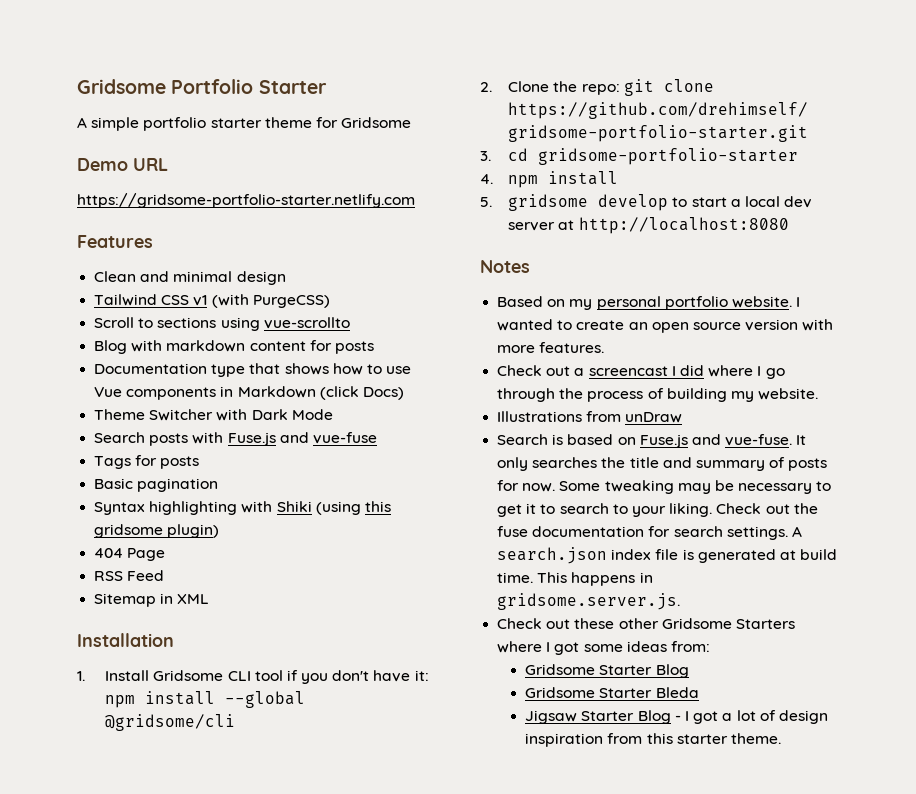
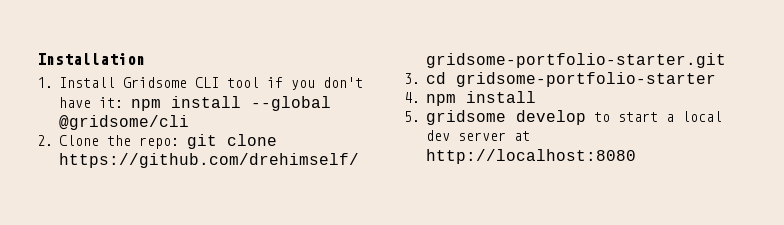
[77,79,327,94] [77,117,412,131] [77,158,168,171] [77,193,415,208] [77,235,153,248] [94,271,286,285] [94,294,330,308] [94,317,350,331] [94,340,374,354] [94,363,412,377] [94,386,404,400] [94,409,333,421] [94,432,377,446] [94,455,200,469] [94,478,219,492] [94,501,391,515] [94,524,220,538] [94,548,166,561] [94,570,165,581] [94,593,210,607] Gridsome Portfolio Starter // A simple portfolio starter theme for Gridsome // Demo URL // https://gridsome-portfolio-starter.netlify.com // Features // Clean and minimal design // Tailwind CSS v1 (with PurgeCSS) // Scroll to sections using vue-scrollto // Blog with markdown content for posts // Documentation type that shows how to use Vue components in Markdown (click Docs) // Theme Switcher with Dark Mode // Search posts with Fuse.js and vue-fuse // Tags for posts // Basic pagination // Syntax highlighting with Shiki (using this gridsome plugin) // 404 Page // RSS Feed // Sitemap in XML // -> (37, 59) none
[480,260,530,273] [497,296,801,310] [497,319,834,333] [497,342,605,353] [497,365,785,379] [497,388,819,402] [497,411,683,423] [497,434,807,448] [497,457,828,471] [497,480,832,494] [497,503,818,517] [497,526,802,540] [497,547,838,564] [497,572,653,586] [497,593,681,610] [497,618,795,629] [497,641,710,655] [525,664,689,678] [525,687,699,698] [525,710,828,724] [525,733,781,747] // Notes // Based on my personal portfolio website. I wanted to create an open source version with more features. // Check out a screencast I did where I go through the process of building my website. // Illustrations from unDraw // Search is based on Fuse.js and vue-fuse. It only searches the title and summary of posts for now. Some tweaking may be necessary to get it to search to your liking. Check out the fuse documentation for search settings. A search.json index file is generated at build time. This happens in gridsome.server.js. // Check out these other Gridsome Starters where I got some ideas from: // Gridsome Starter Blog // Gridsome Starter Bleda // Jigsaw Starter Blog - I got a lot of design inspiration from this starter theme. -> (636, 156) none

